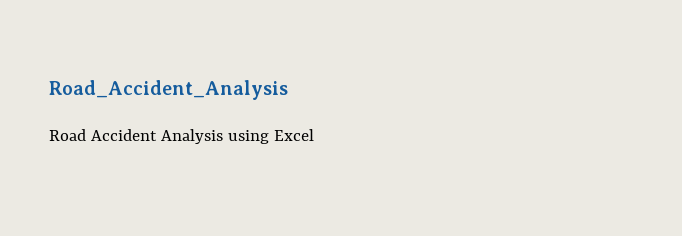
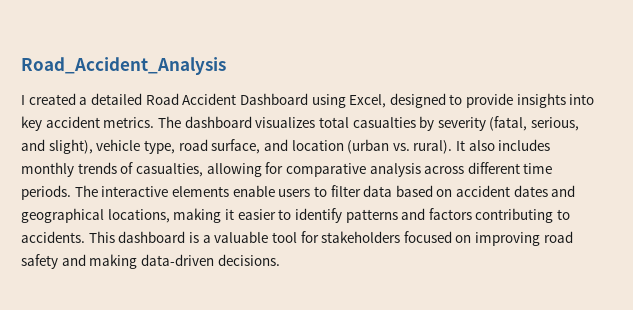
[49,129,314,144] Road Accident Analysis using Excel -> [21,93,595,108] [21,116,580,131] [21,139,551,154] [21,162,553,177] [21,185,576,200] [21,208,571,223] [21,231,573,246] [21,254,280,269] I created a detailed Road Accident Dashboard using Excel, designed to provide insights into key accident metrics. The dashboard visualizes total casualties by severity (fatal, serious, and slight), vehicle type, road surface, and location (urban vs. rural). It also includes monthly trends of casualties, allowing for comparative analysis across different time periods. The interactive elements enable users to filter data based on accident dates and geographical locations, making it easier to identify patterns and factors contributing to accidents. This dashboard is a valuable tool for stakeholders focused on improving road safety and making data-driven decisions.

